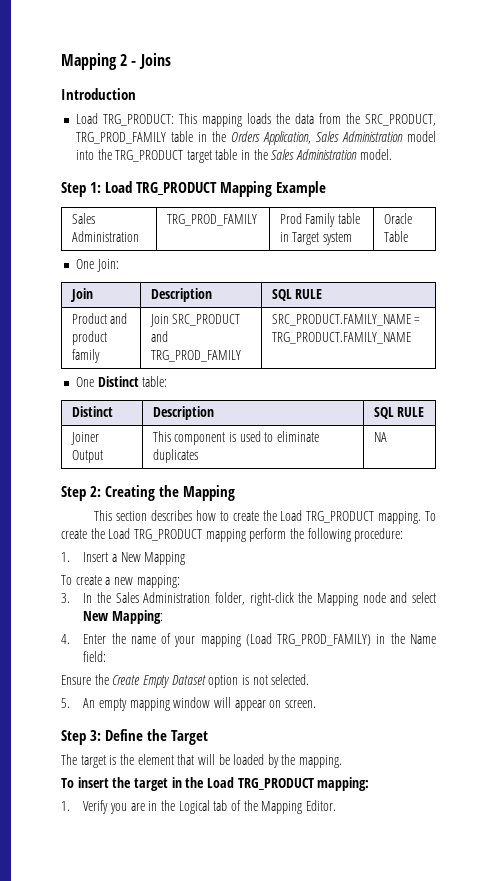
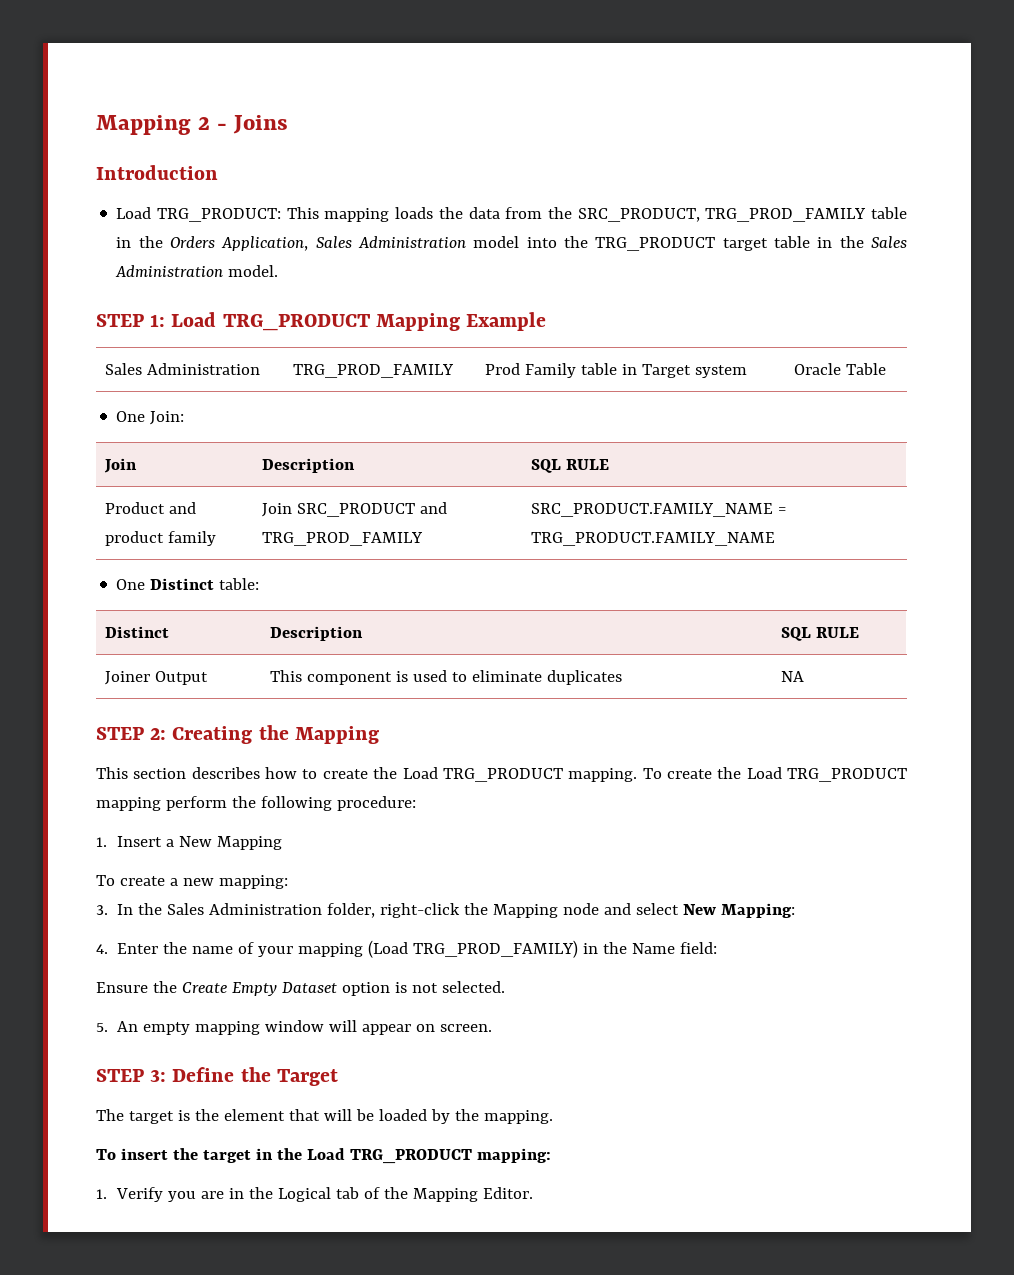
[61,182,86,197] Step -> [96,314,144,327] STEP
[61,486,86,501] Step -> [96,727,144,740] STEP
[61,730,86,745] Step -> [96,1069,144,1082] STEP

